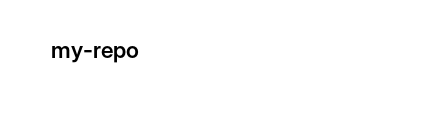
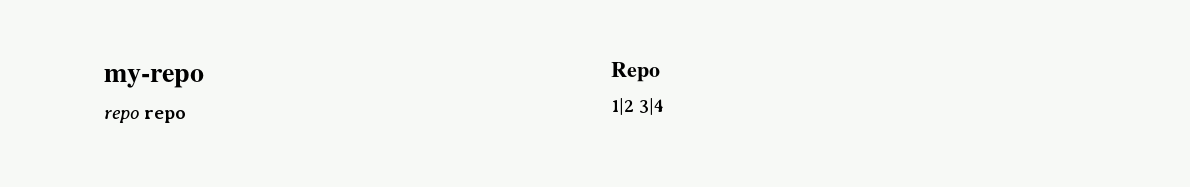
(139, 54) none -> [104,110,187,123] [611,62,660,82] [611,98,665,115] // repo repo // Repo // 1|2 3|4

